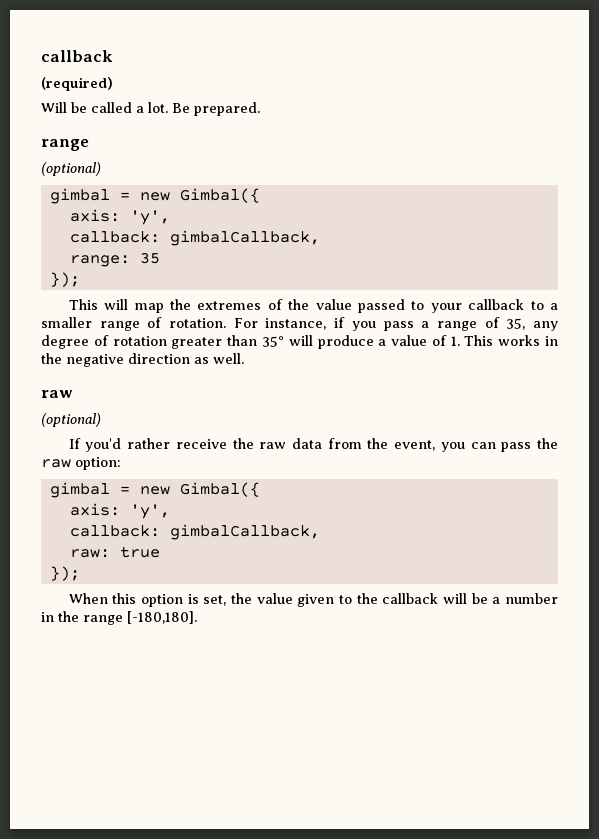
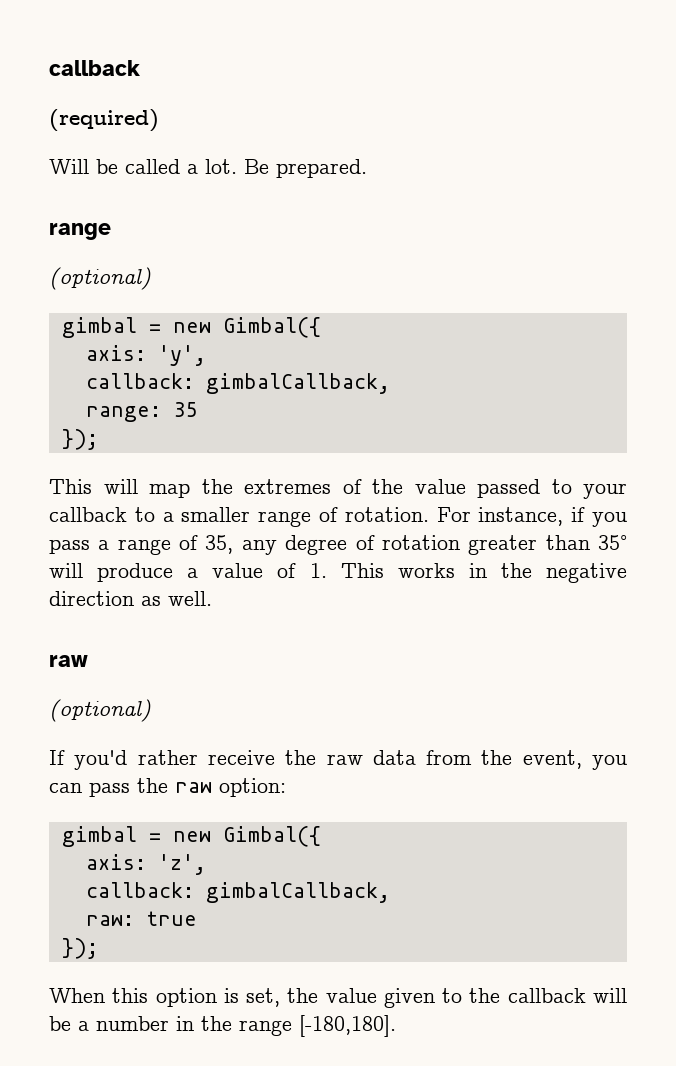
[129,504,170,519] 'y', -> [157,854,206,875] 'z',

